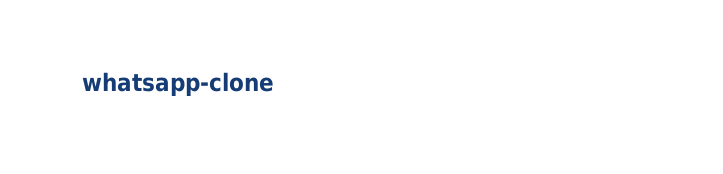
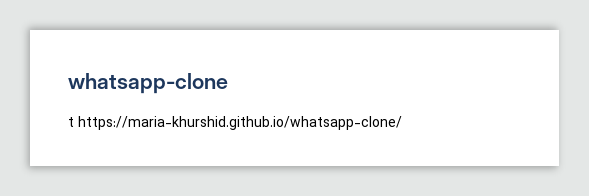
(274, 84) none -> [68,116,402,130] // t https://maria-khurshid.github.io/whatsapp-clone/

